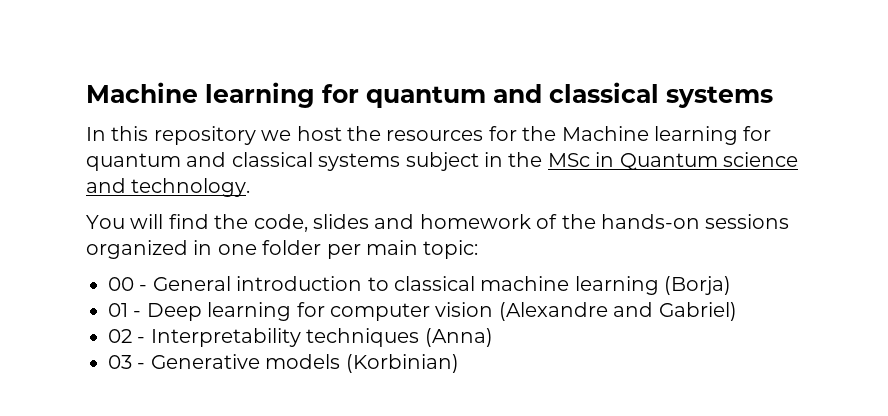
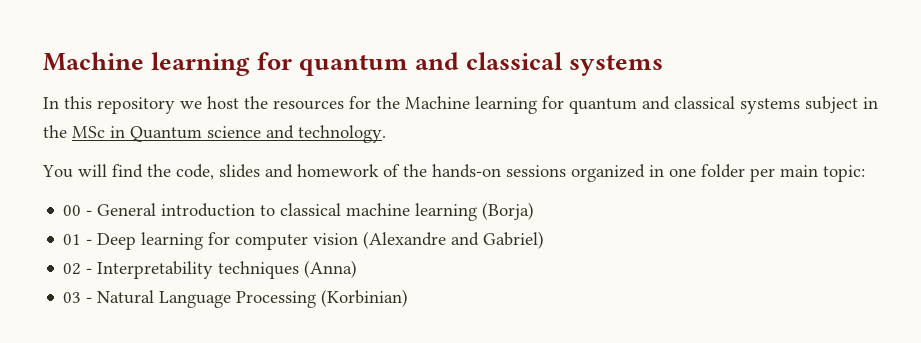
[150,354,341,369] Generative models -> [97,290,317,308] Natural Language Processing

